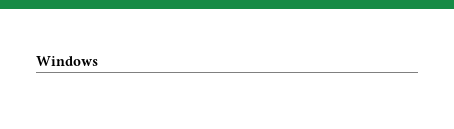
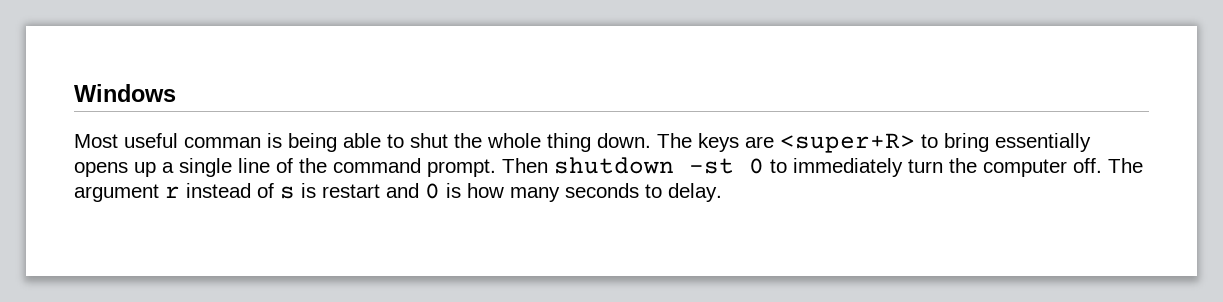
(98, 61) none -> [74,133,1091,153] [74,157,1143,177] [74,183,722,202] // Most useful comman is being able to shut the whole thing down. The keys are <super+R> to bring essentially opens up a single line of the command prompt. Then shutdown -st 0 to immediately turn the computer off. The argument r instead of s is restart and 0 is how many seconds to delay.

